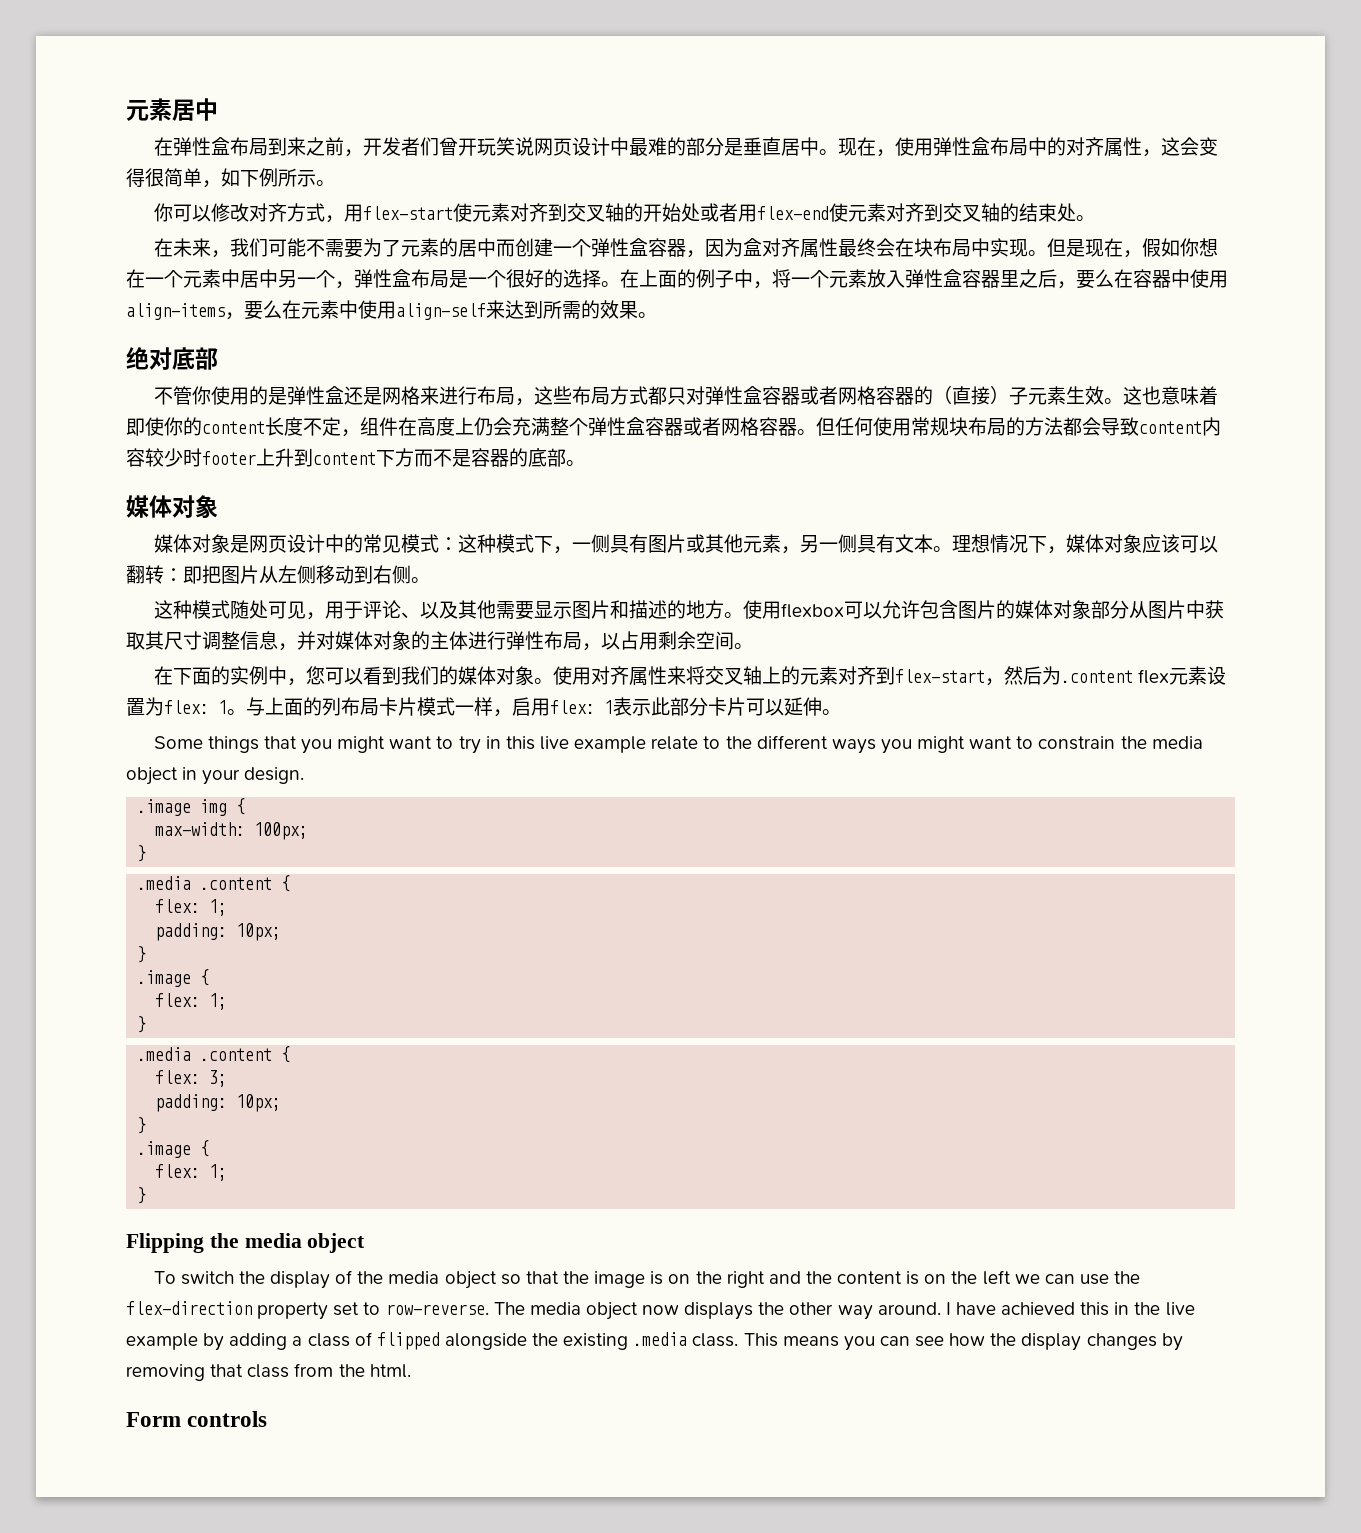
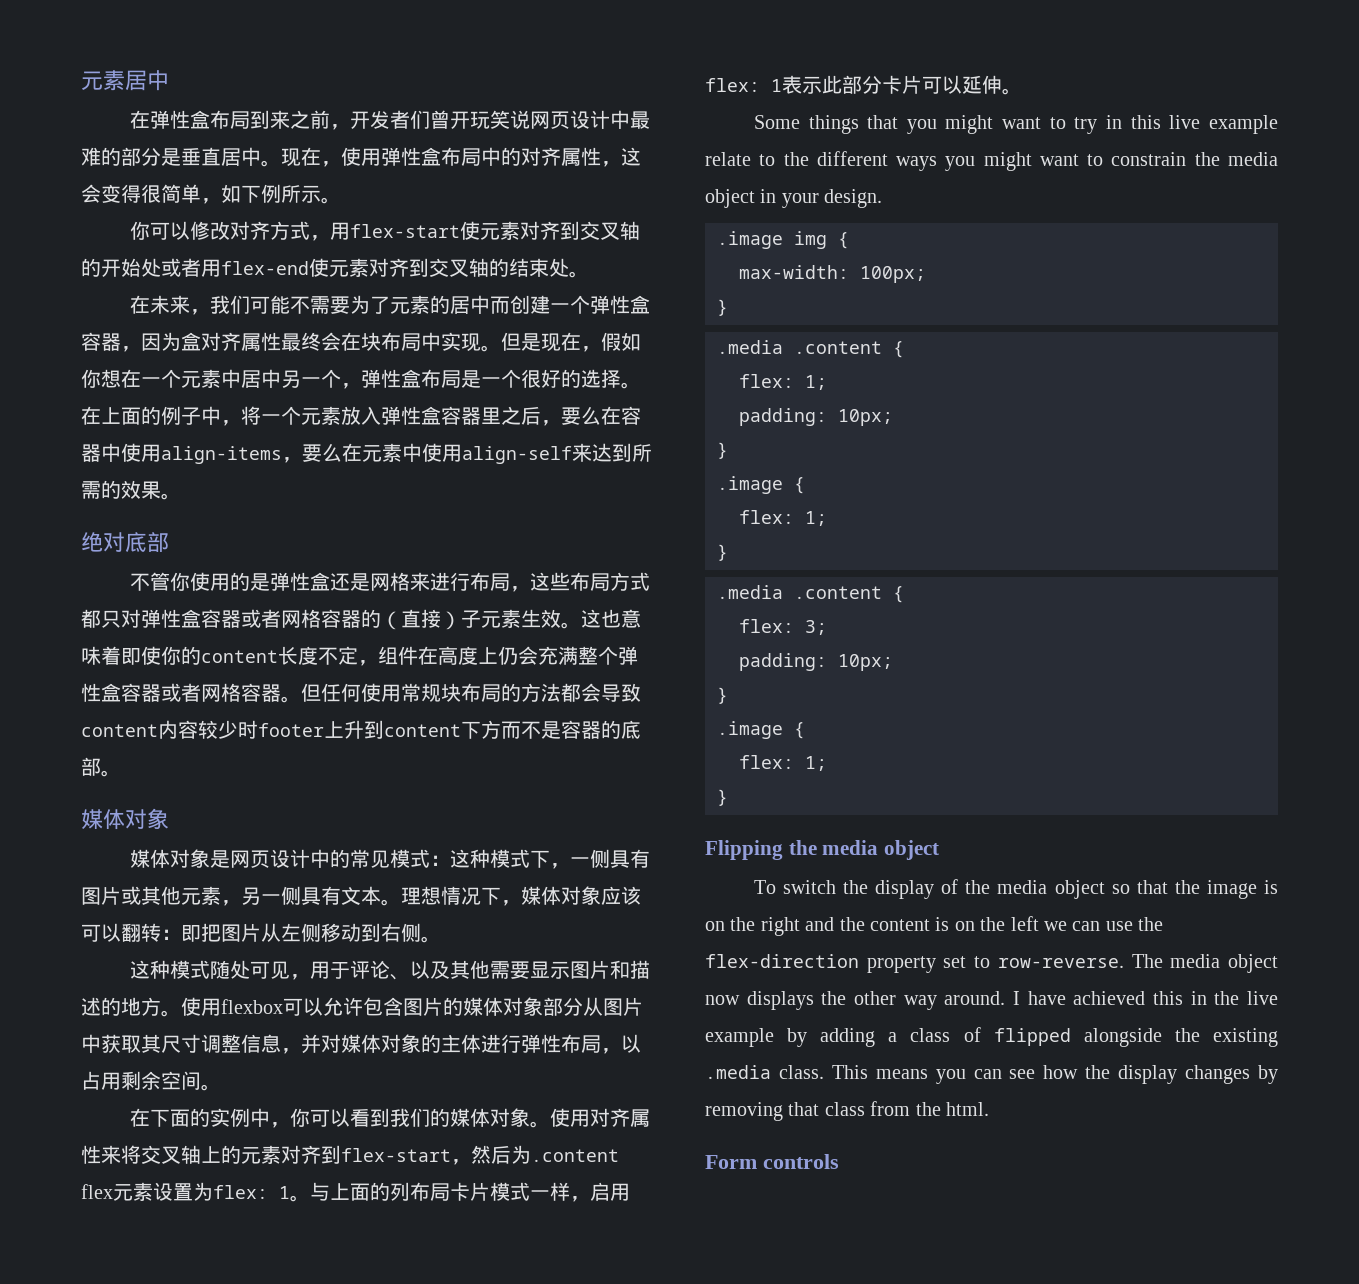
[305,666,325,685] 您 -> [289,1108,310,1127] 你

